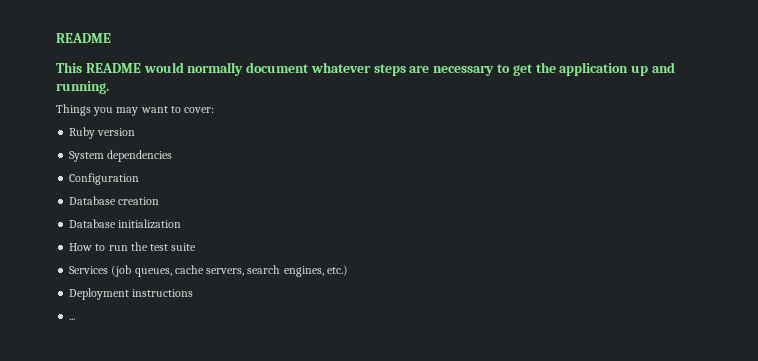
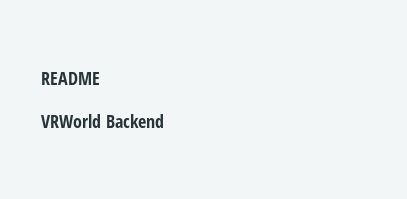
[56,62,675,76] [56,81,109,94] [56,104,215,116] [69,127,136,139] [69,150,173,162] [69,173,140,185] [69,196,160,205] [69,219,182,229] [69,242,197,251] [69,265,348,277] [69,288,194,300] [69,318,76,320] This README would normally document whatever steps are necessary to get the application up and running. // Things you may want to cover: // Ruby version // System dependencies // Configuration // Database creation // Database initialization // How to run the test suite // Services (job queues, cache servers, search engines, etc.) // Deployment instructions // ... -> [41,114,164,128] VRWorld Backend

